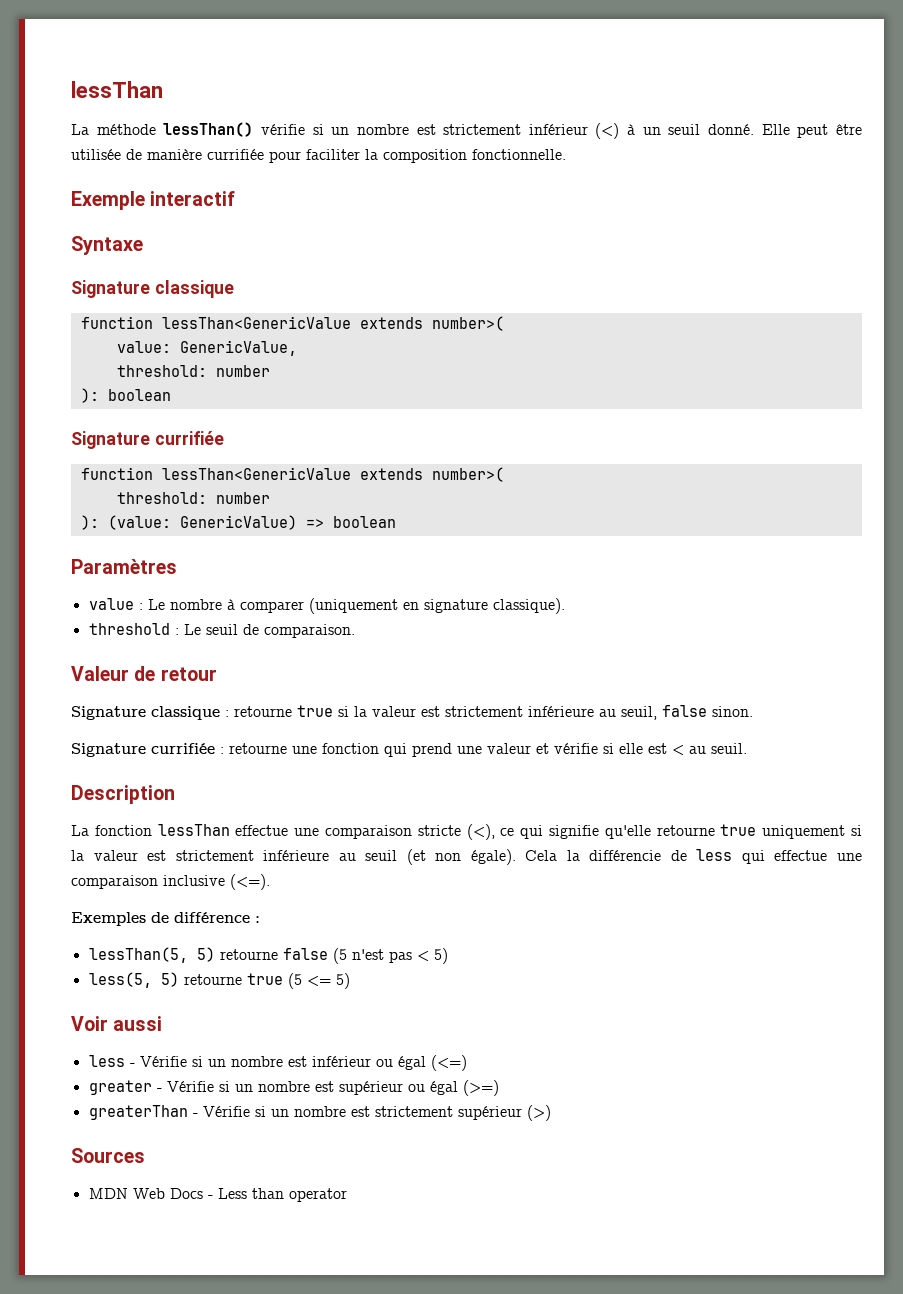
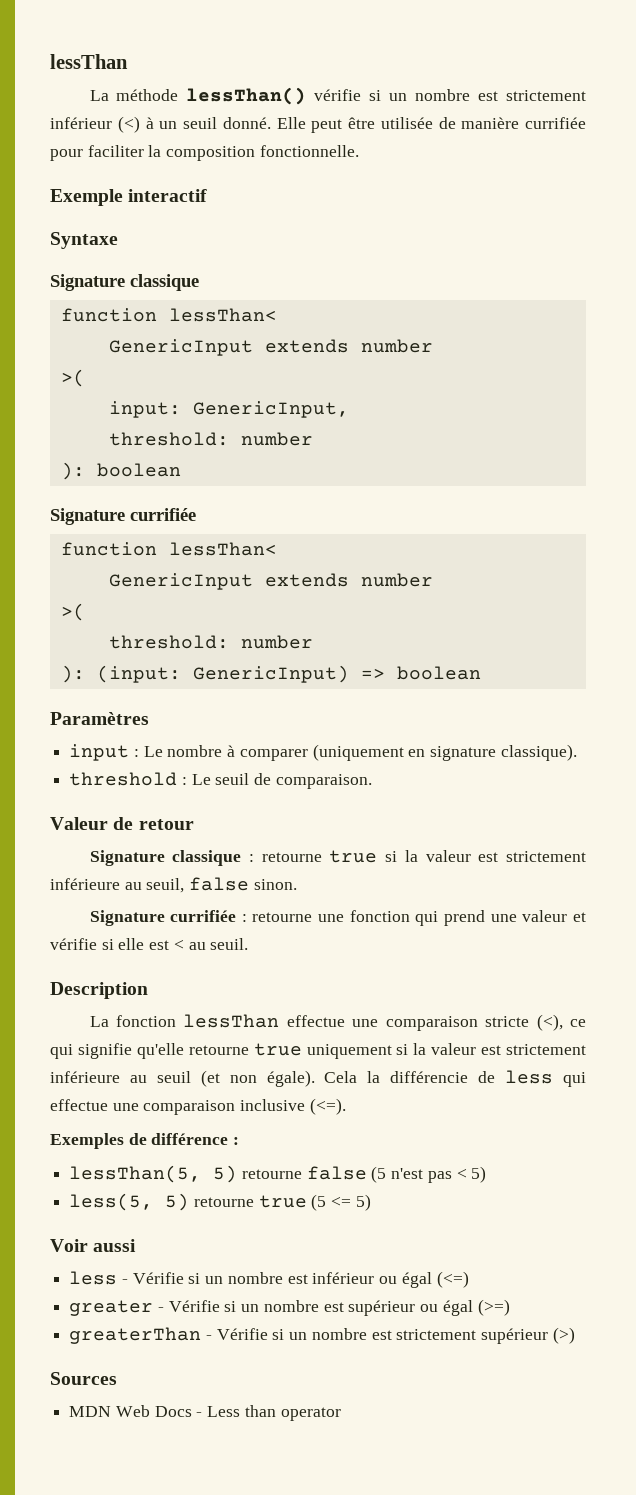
[161,316,504,331] [116,340,297,356] lessThan<GenericValue extends number>( // value: GenericValue, -> [168,308,277,322] [108,339,433,356] [60,369,85,387] [108,401,349,418] lessThan< // GenericInput extends number // >( // input: GenericInput,
[161,467,504,482] [116,492,270,504] [80,515,297,530] lessThan<GenericValue extends number>( // threshold: number // ): (value: GenericValue) -> [168,542,277,556] [108,573,433,590] [60,603,85,621] [108,635,313,649] [60,665,349,683] lessThan< // GenericInput extends number // >( // threshold: number // ): (input: GenericInput)
[88,598,134,610] value -> [69,744,130,761] input

